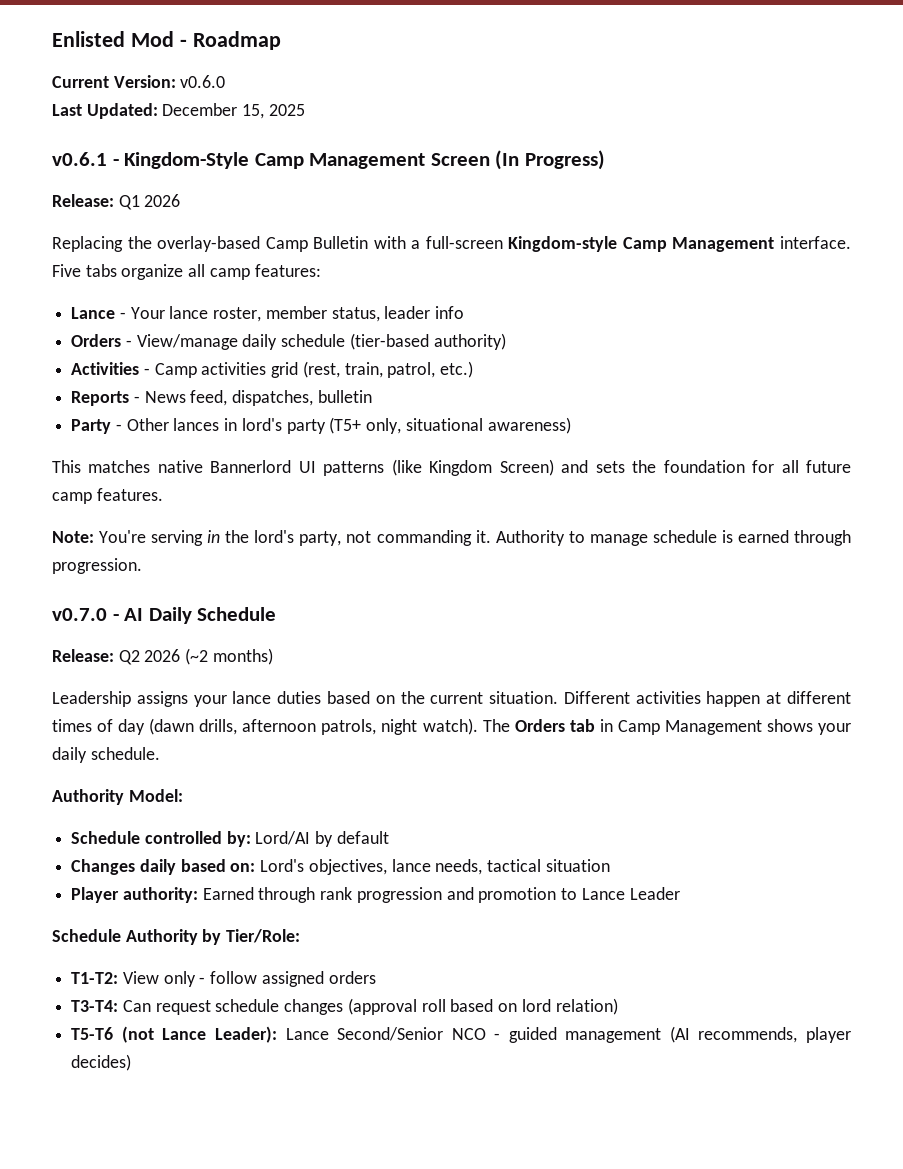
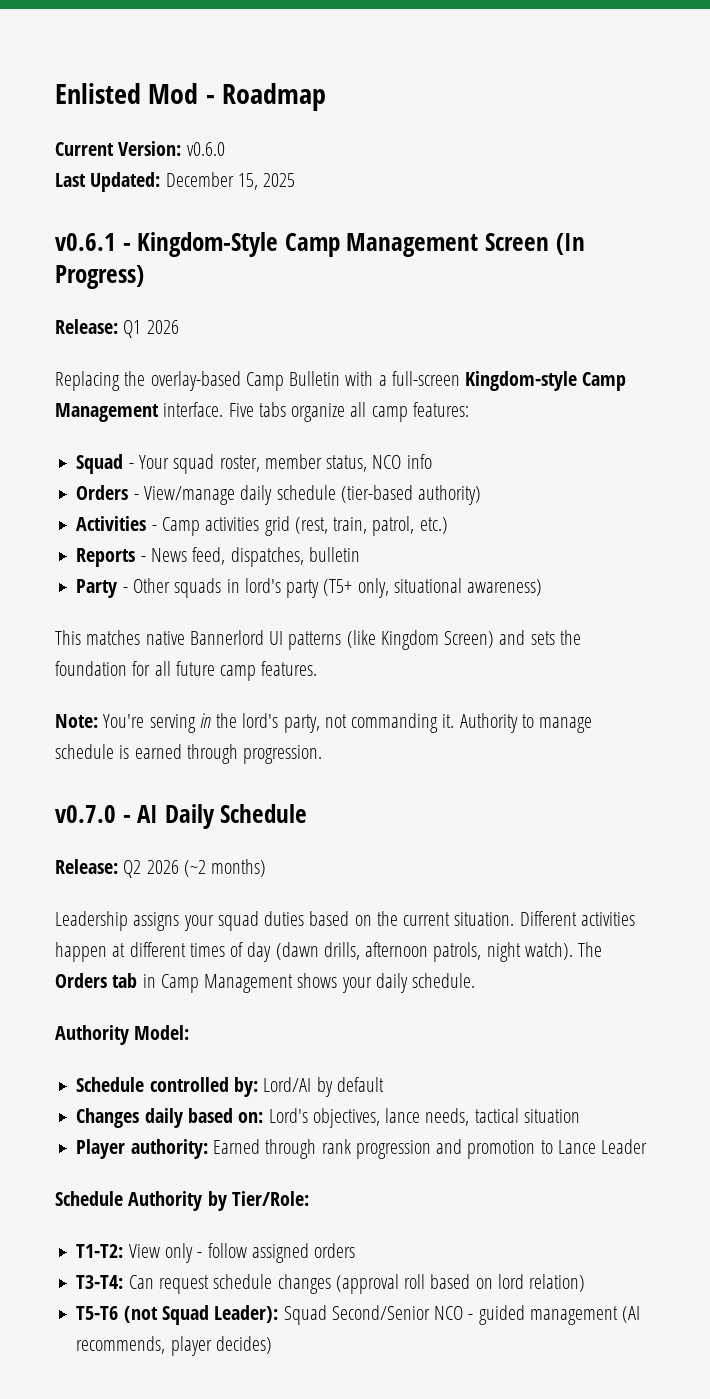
[71,307,116,319] Lance -> [76,454,124,474] Squad
[169,306,209,319] lance -> [173,454,215,474] squad
[384,306,431,319] leader -> [372,455,402,469] NCO
[173,418,220,431] lances -> [174,578,222,598] squads
[232,691,272,704] lance -> [217,911,259,931] squad
[162,1026,329,1043] Lance Leader): Lance -> [161,1305,327,1325] Squad Leader): Squad

